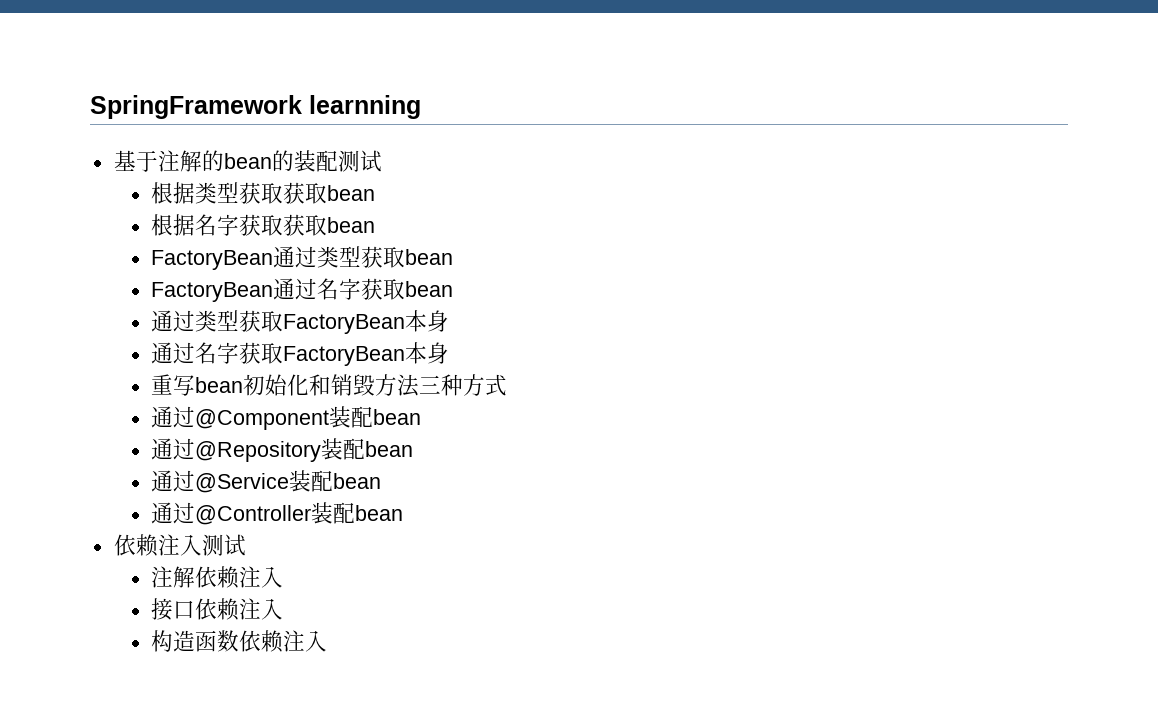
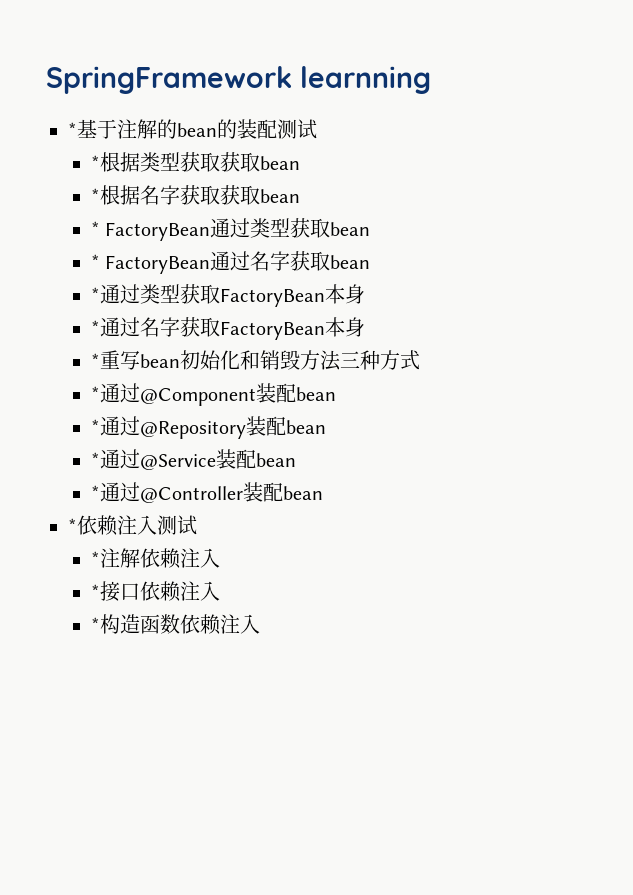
(421, 107) none -> [68,122,77,137] *
(382, 161) none -> [90,155,100,170] *
(375, 193) none -> [90,188,100,203] *
(375, 225) none -> [90,221,100,236] *
(453, 257) none -> [90,254,100,269] *
(453, 289) none -> [90,287,100,302] *
(449, 321) none -> [90,320,100,335] *
(449, 353) none -> [90,353,100,368] *
(507, 385) none -> [90,386,100,401] *
(421, 417) none -> [90,419,100,434] *
(413, 449) none -> [90,452,100,467] *
(381, 481) none -> [90,485,100,500] *
(403, 513) none -> [68,518,77,533] *
(246, 545) none -> [90,551,100,566] *
(283, 577) none -> [90,584,100,599] *
(283, 609) none -> [90,617,100,632] *

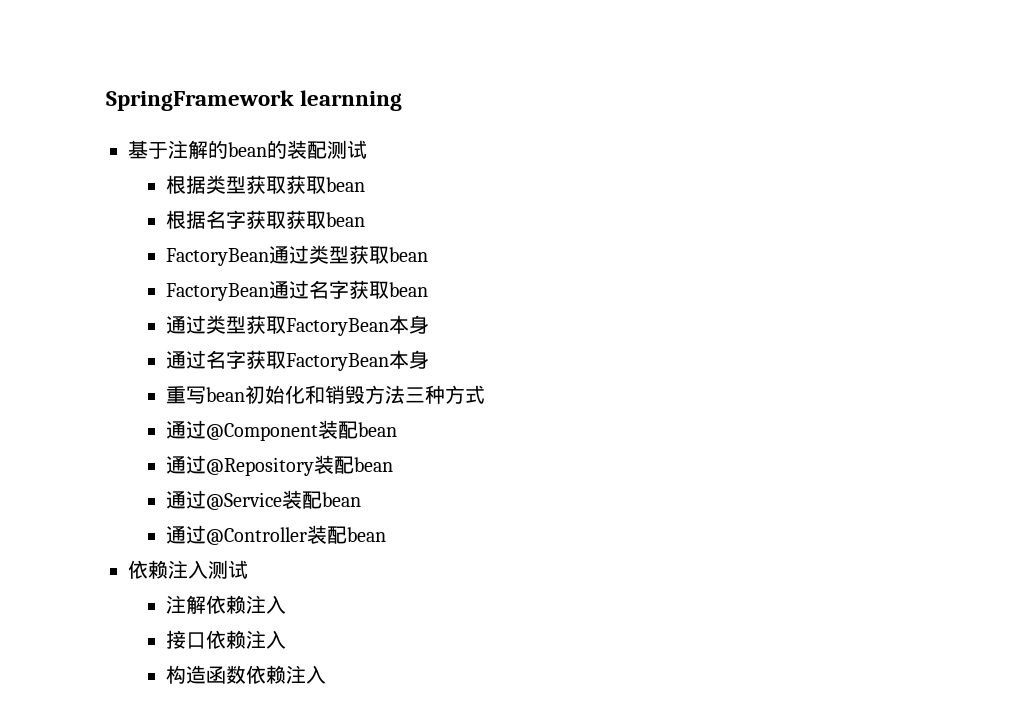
[68,122,77,137] * -> (403, 100) none
[90,155,100,170] * -> (367, 149) none
[90,188,100,203] * -> (366, 184) none
[90,221,100,236] * -> (366, 219) none
[90,254,100,269] * -> (429, 254) none
[90,287,100,302] * -> (429, 289) none
[90,320,100,335] * -> (430, 324) none
[90,353,100,368] * -> (430, 359) none
[90,386,100,401] * -> (486, 394) none
[90,419,100,434] * -> (398, 429) none
[90,452,100,467] * -> (394, 464) none
[90,485,100,500] * -> (362, 499) none
[68,518,77,533] * -> (387, 534) none
[90,551,100,566] * -> (248, 569) none
[90,584,100,599] * -> (287, 604) none
[90,617,100,632] * -> (287, 639) none

